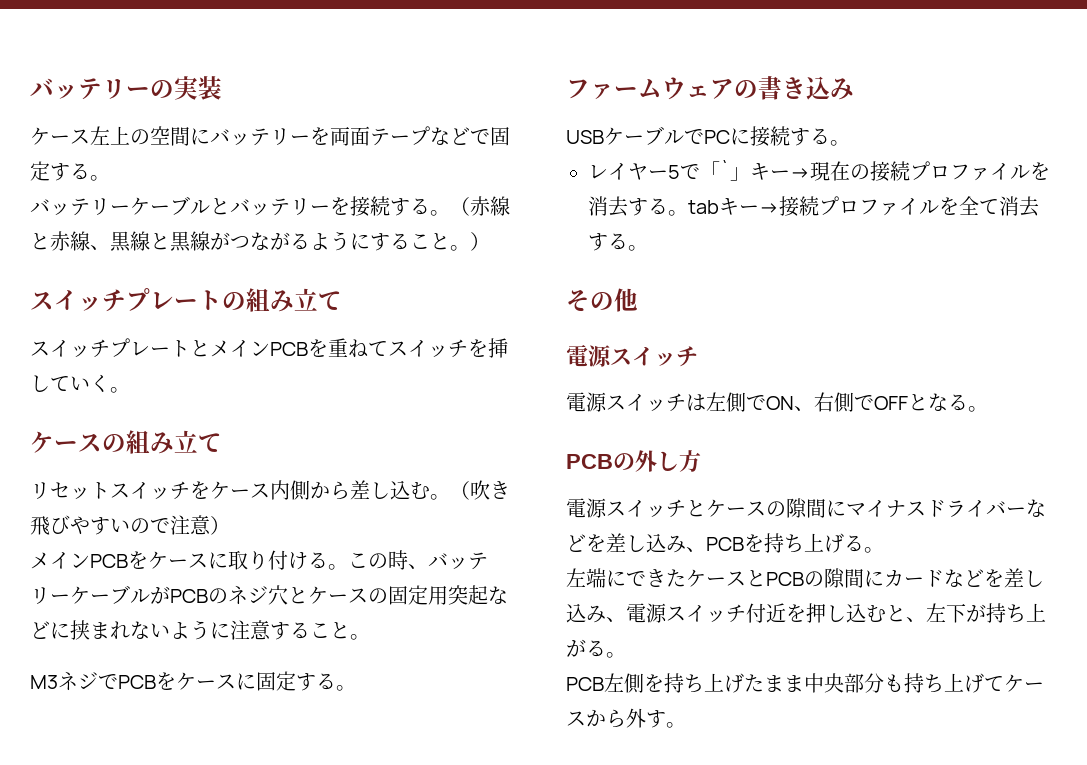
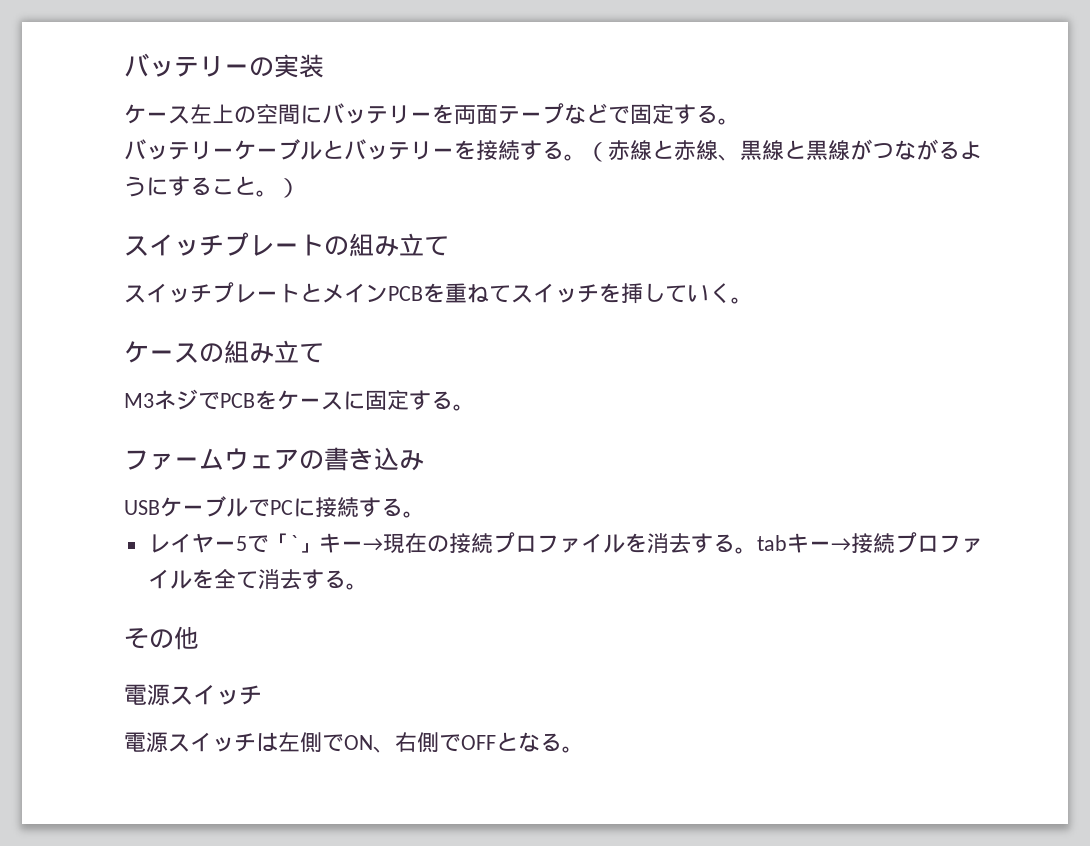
[30,480,510,500] [30,515,230,535] [30,550,488,570] [30,585,508,605] [30,620,370,640] // リセットスイッチをケース内側から差し込む。（吹き飛びやすいので注意） // メインPCBをケースに取り付ける。この時、バッテリーケーブルがPCBのネジ穴とケースの固定用突起などに挟まれないように注意すること。 -> (324, 353) none
[566,450,701,472] [566,498,1046,518] [566,533,884,553] [566,568,1044,588] [566,603,1046,623] [566,639,626,658] [566,673,1044,693] [566,708,686,728] // PCBの外し方 // 電源スイッチとケースの隙間にマイナスドライバーなどを差し込み、PCBを持ち上げる。 // 左端にできたケースとPCBの隙間にカードなどを差し込み、電源スイッチ付近を押し込むと、左下が持ち上がる。 // PCB左側を持ち上げたまま中央部分も持ち上げてケースから外す。 -> (584, 749) none

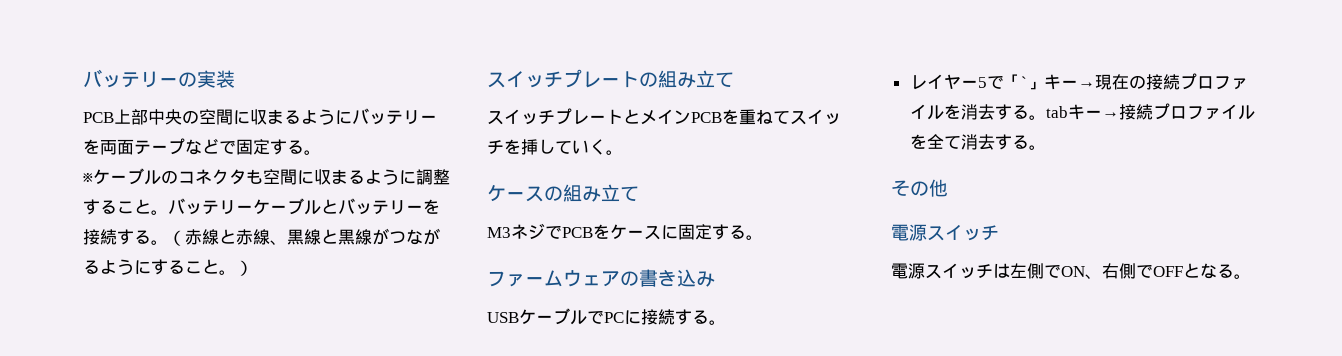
[124,104,300,124] ケース左上の空間 -> [83,109,335,125] PCB上部中央の空間に収まるよう
(740, 121) none -> [83,168,450,185] [83,199,168,215] ※ケーブルのコネクタも空間に収まるように調整すること。

